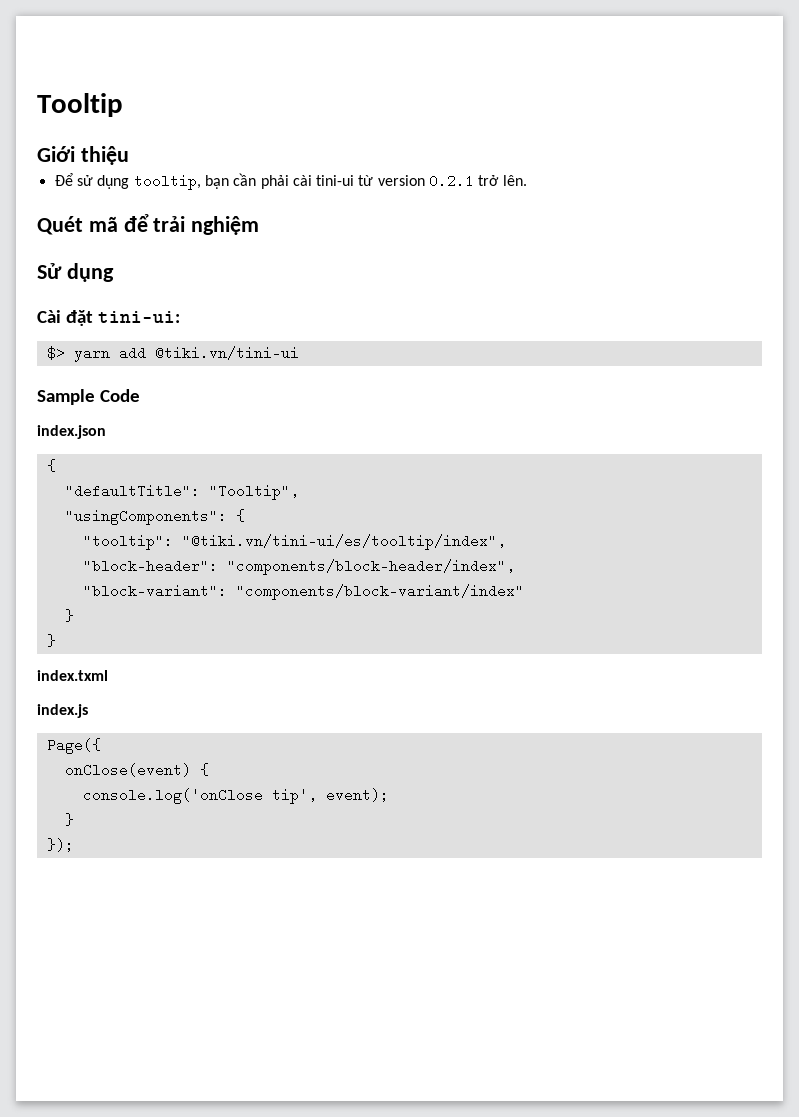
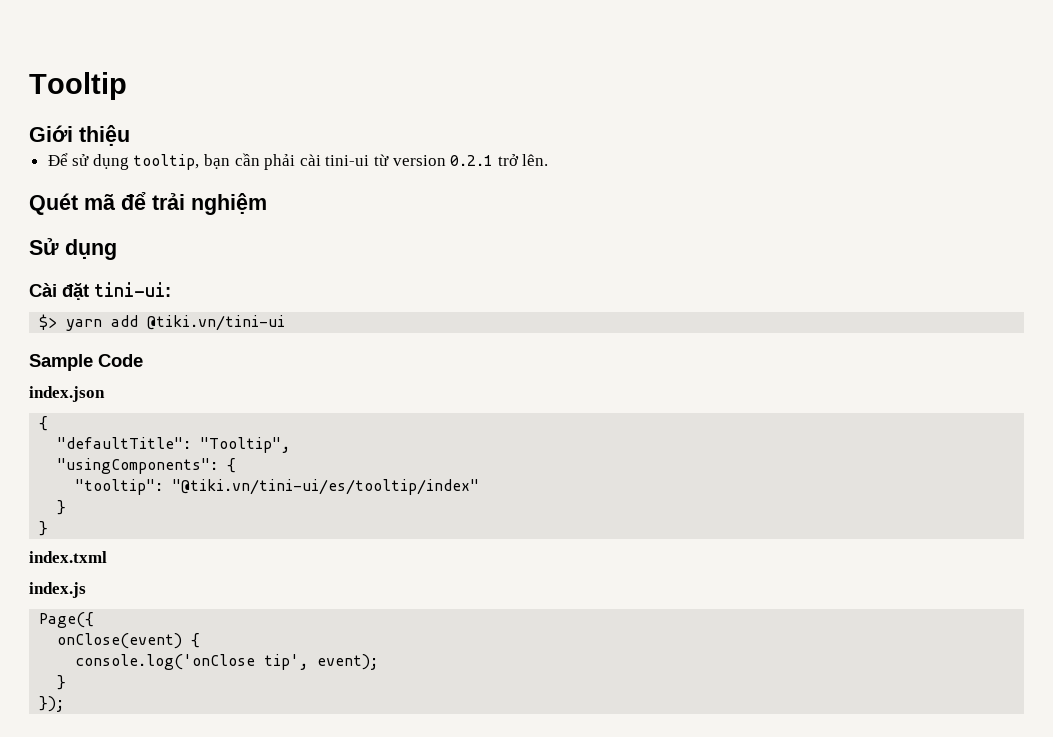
[181,534,506,550] [82,559,515,575] [82,584,524,600] "@tiki.vn/tini-ui/es/tooltip/index", // "block-header": "components/block-header/index", // "block-variant": "components/block-variant/index" -> [172,479,480,495] "@tiki.vn/tini-ui/es/tooltip/index"

